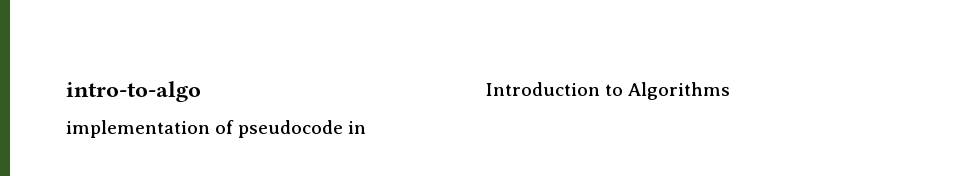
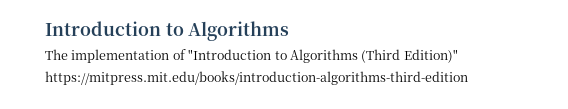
[66,81,201,102] [66,120,367,138] [486,82,731,100] intro-to-algo // implementation of pseudocode in Introduction to Algorithms -> [45,21,290,41] [45,49,458,63] [45,71,468,85] Introduction to Algorithms // The implementation of "Introduction to Algorithms (Third Edition)" // https://mitpress.mit.edu/books/introduction-algorithms-third-edition

